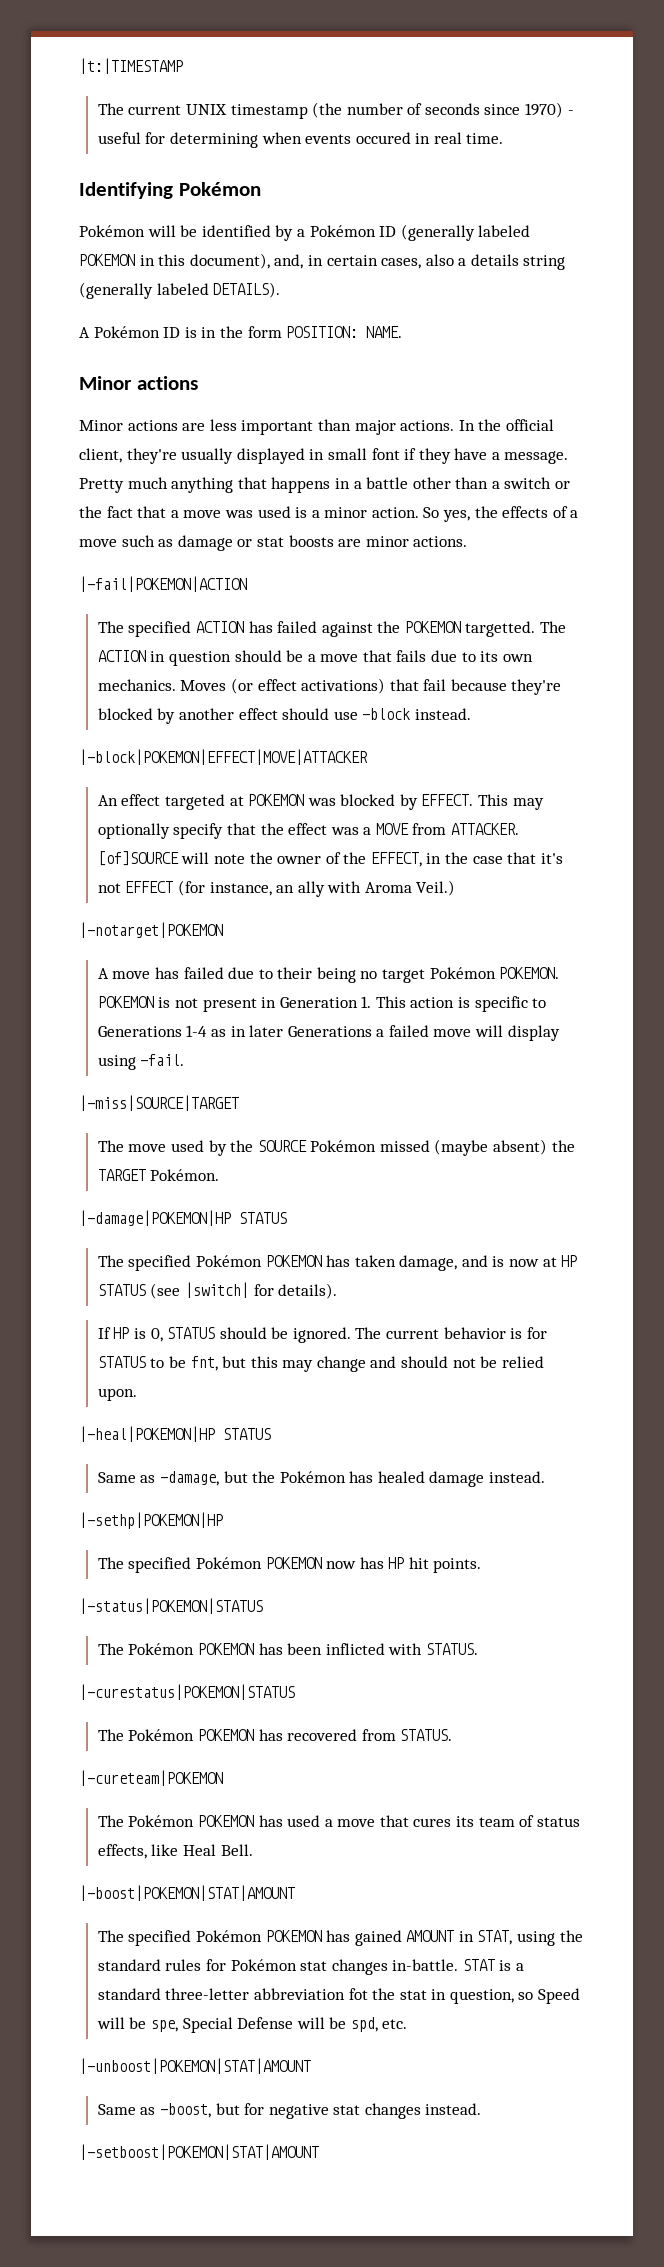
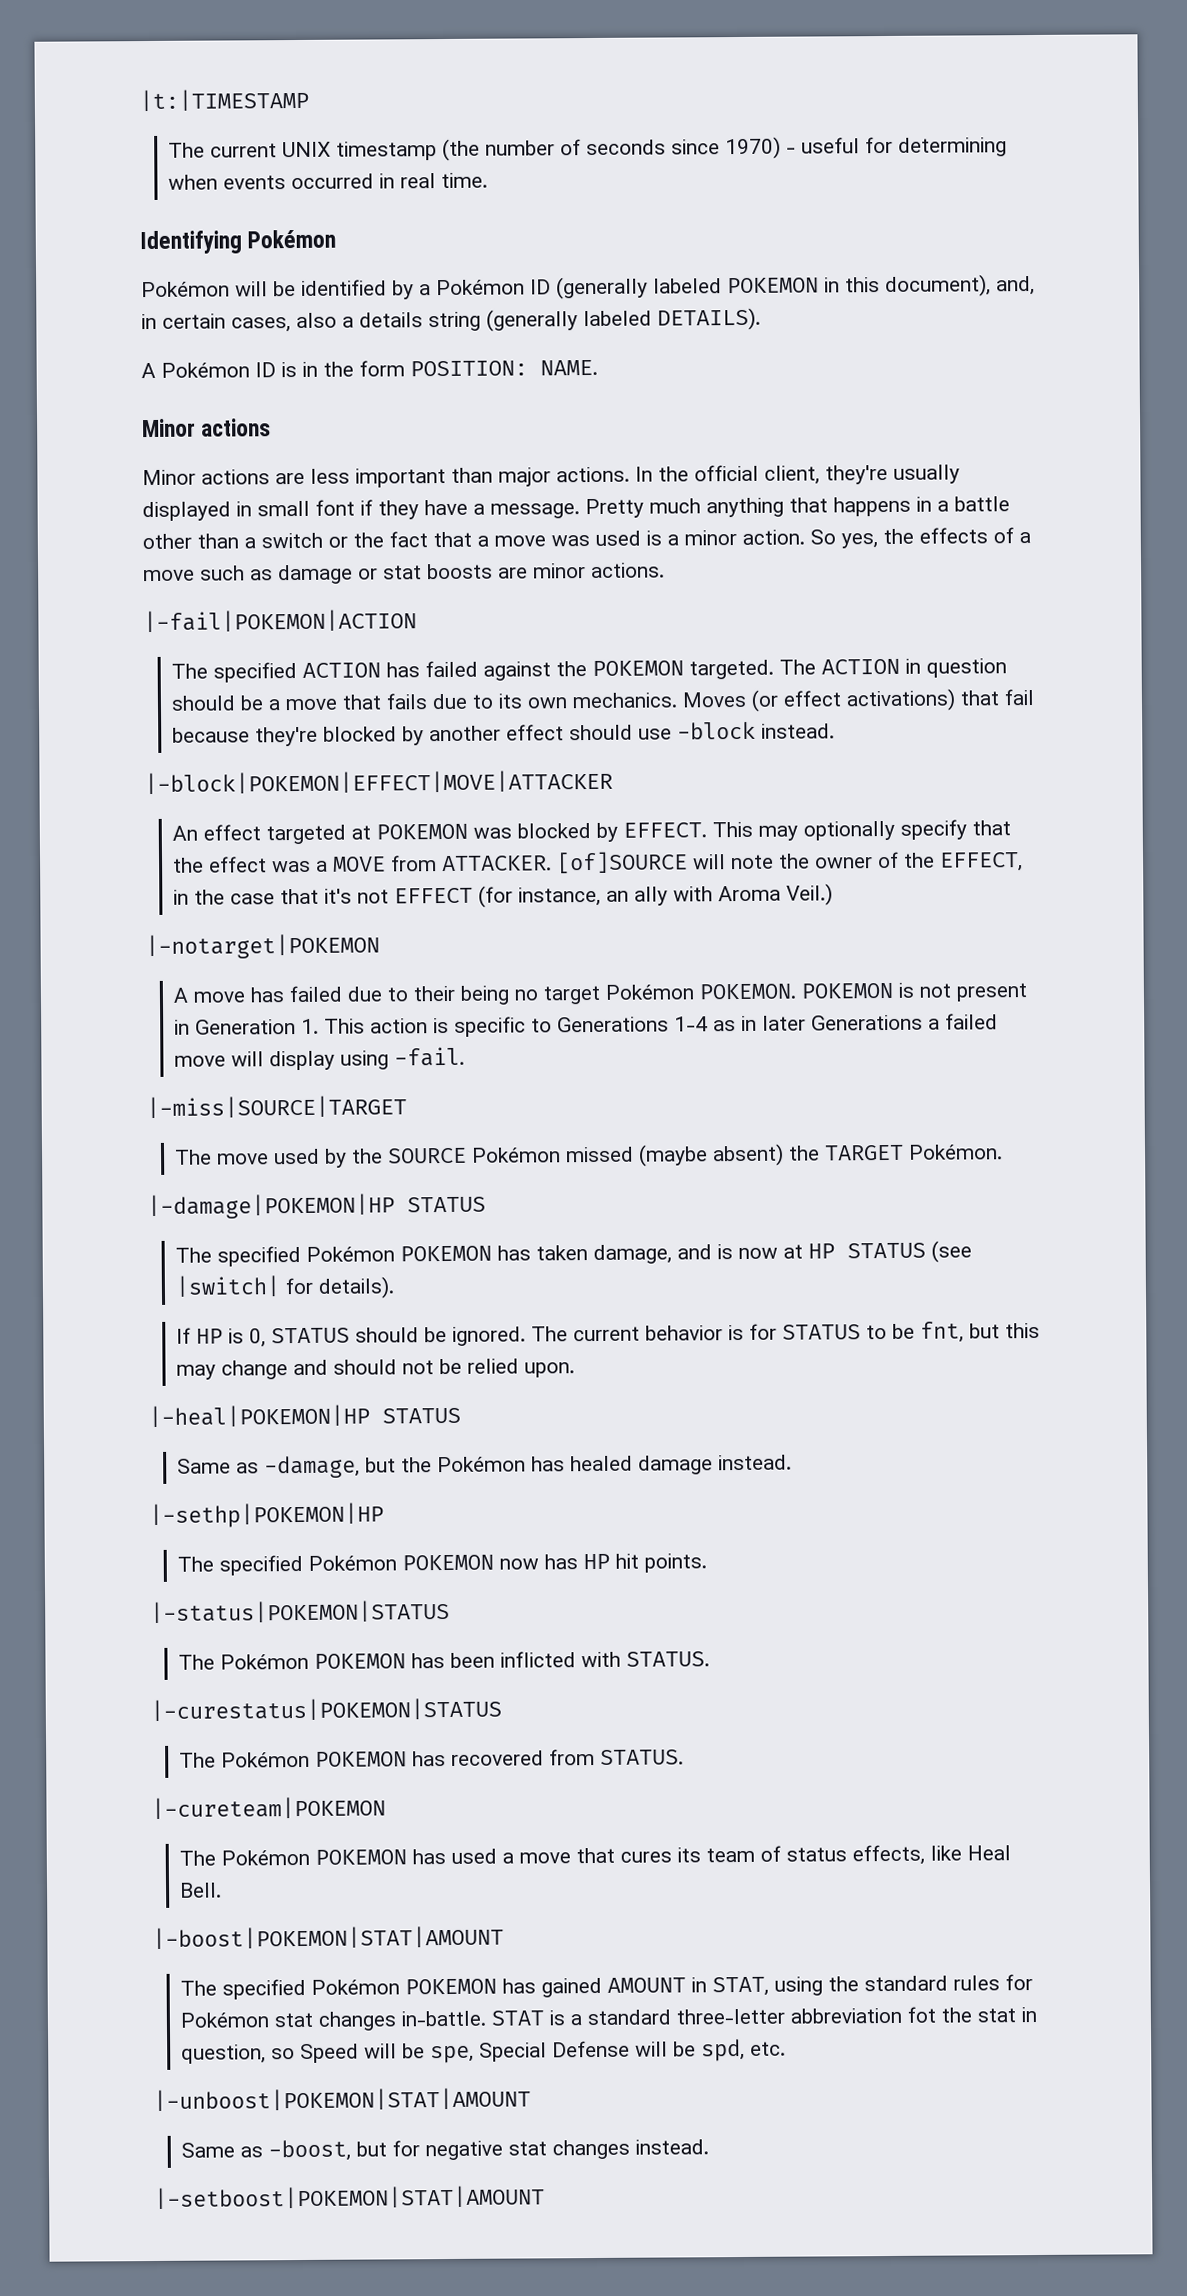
[355,132,411,144] occured -> [291,173,375,190] occurred
[465,621,536,637] targetted. -> [689,659,775,680] targeted.

